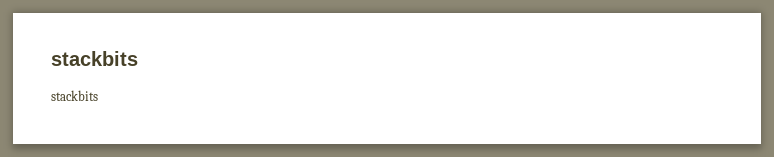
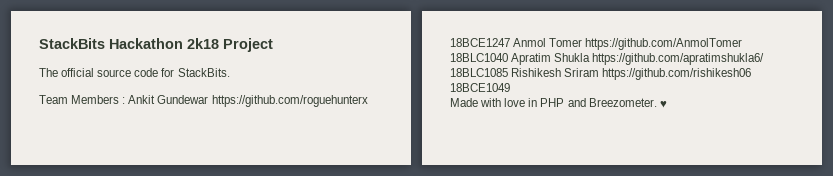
[51,51,138,66] [51,90,98,101] stackbits // stackbits -> [39,38,273,52] [39,68,230,77] [39,95,368,107] [450,38,743,50] [450,53,765,65] [450,68,752,80] [450,83,510,92] [450,98,667,108] StackBits Hackathon 2k18 Project // The official source code for StackBits. // Team Members : Ankit Gundewar https://github.com/roguehunterx 18BCE1247 Anmol Tomer https://github.com/AnmolTomer 18BLC1040 Apratim Shukla https://github.com/apratimshukla6/ 18BLC1085 Rishikesh Sriram https://github.com/rishikesh06 18BCE1049 // Made with love in PHP and Breezometer. ♥

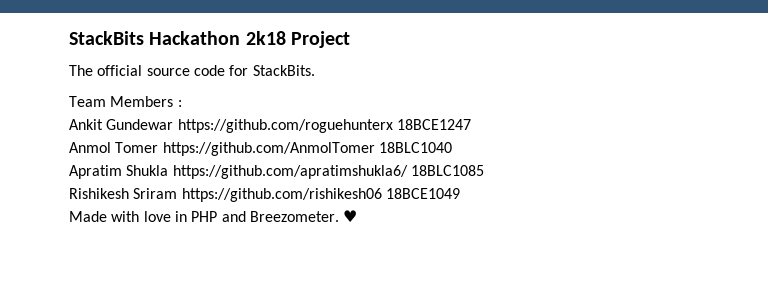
(126, 100) none -> (182, 103) //
(510, 42) none -> (471, 124) //
(508, 57) none -> (452, 147) //
(508, 72) none -> (484, 170) //

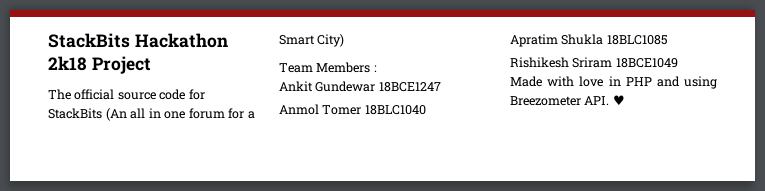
[252,65,315,76] StackBits. -> [48,108,256,121] [279,34,345,47] StackBits (An all in one forum for a Smart City)
[177,119,393,133] https://github.com/roguehunterx -> (376, 86) none
[162,142,375,156] https://github.com/AnmolTomer -> (362, 110) none
[172,165,408,179] https://github.com/apratimshukla6/ -> (604, 39) none
[181,188,382,202] https://github.com/rishikesh06 -> (613, 62) none
[249,211,339,222] Breezometer. -> [684,76,717,89] [510,96,610,106] using Breezometer API.

